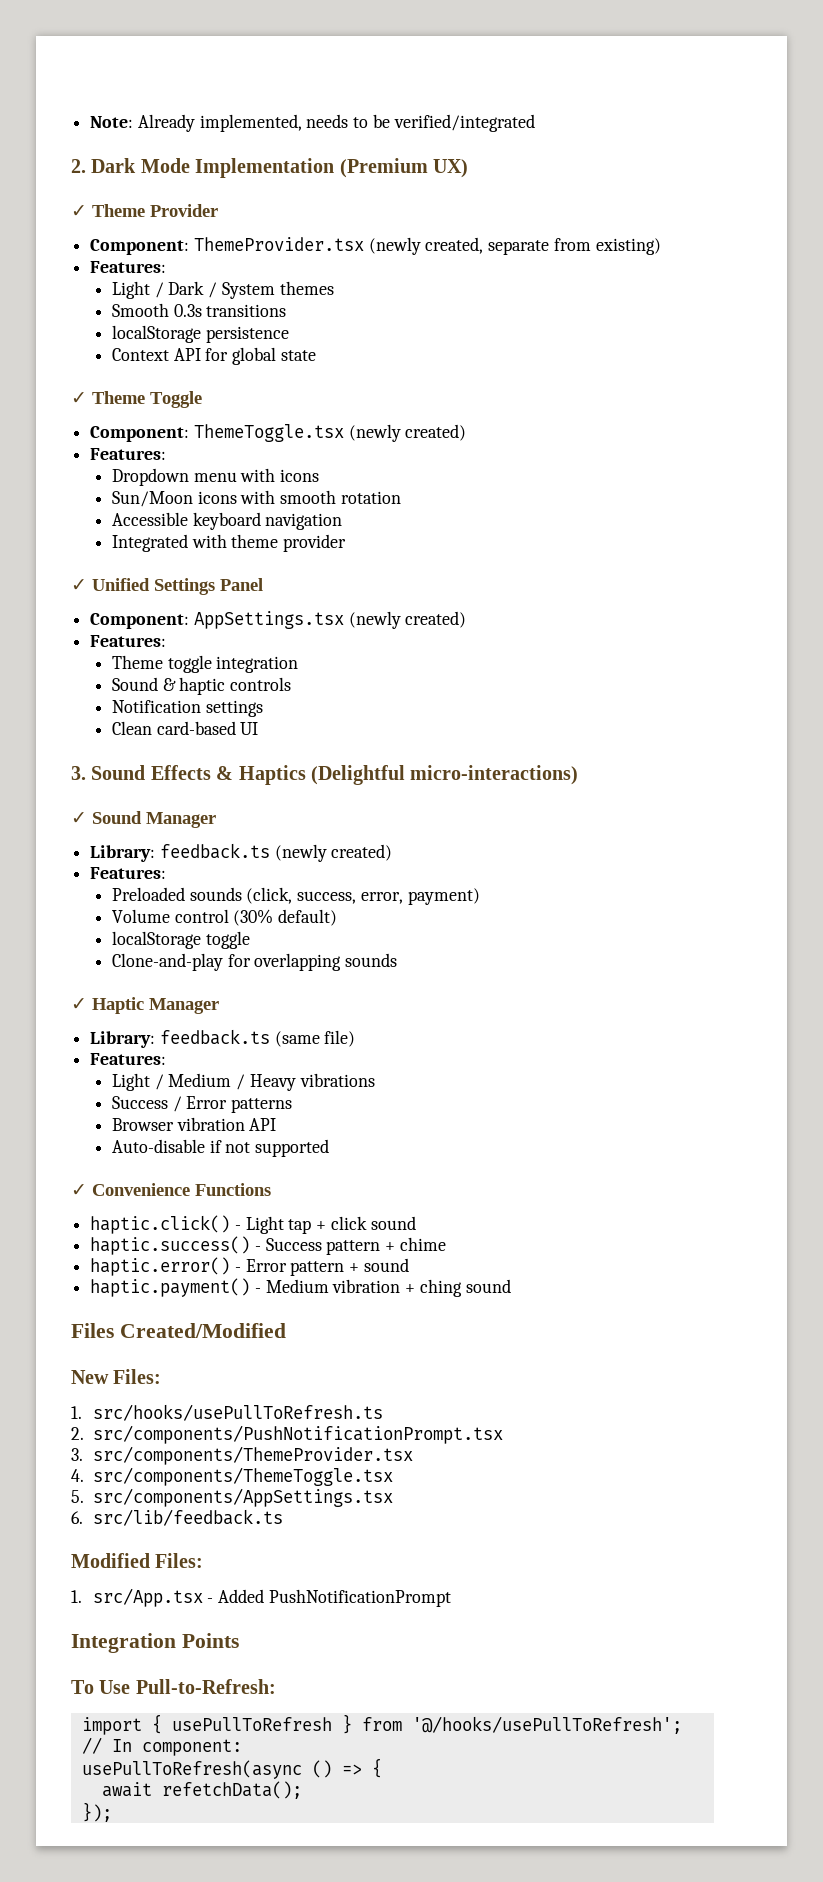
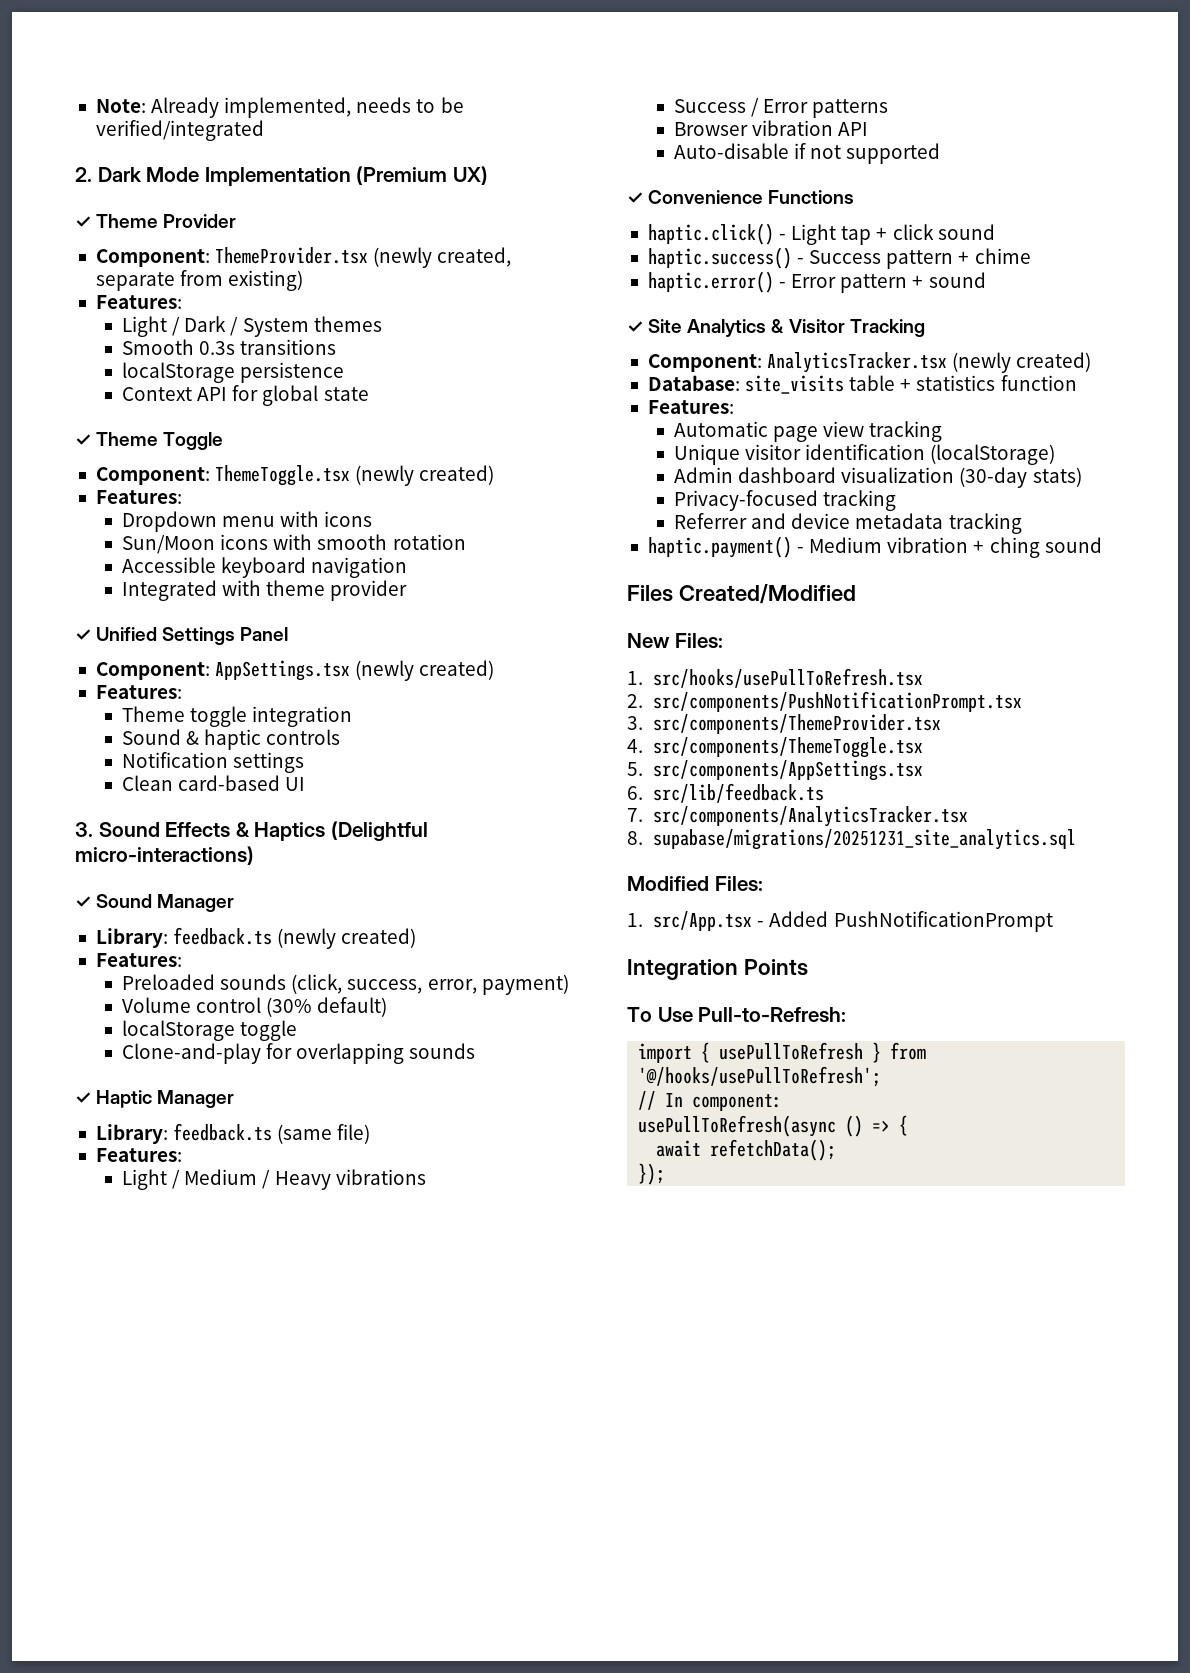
(409, 1265) none -> [627,319,925,337] [647,352,1092,373] [647,375,1077,394] [647,400,734,414] [674,421,943,442] [674,444,1056,465] [674,467,1082,488] [674,490,897,511] [674,513,1022,534] // ✓ Site Analytics & Visitor Tracking // Component: AnalyticsTracker.tsx (newly created) // Database: site_visits table + statistics function // Features: // Automatic page view tracking // Unique visitor identification (localStorage) // Admin dashboard visualization (30-day stats) // Privacy-focused tracking // Referrer and device metadata tracking
[92,1404,383,1421] src/hooks/usePullToRefresh.ts -> [653,668,924,688] src/hooks/usePullToRefresh.tsx
(283, 1517) none -> [627,806,969,827] [627,829,1077,850] // 7. src/components/AnalyticsTracker.tsx // 8. supabase/migrations/20251231_site_analytics.sql

